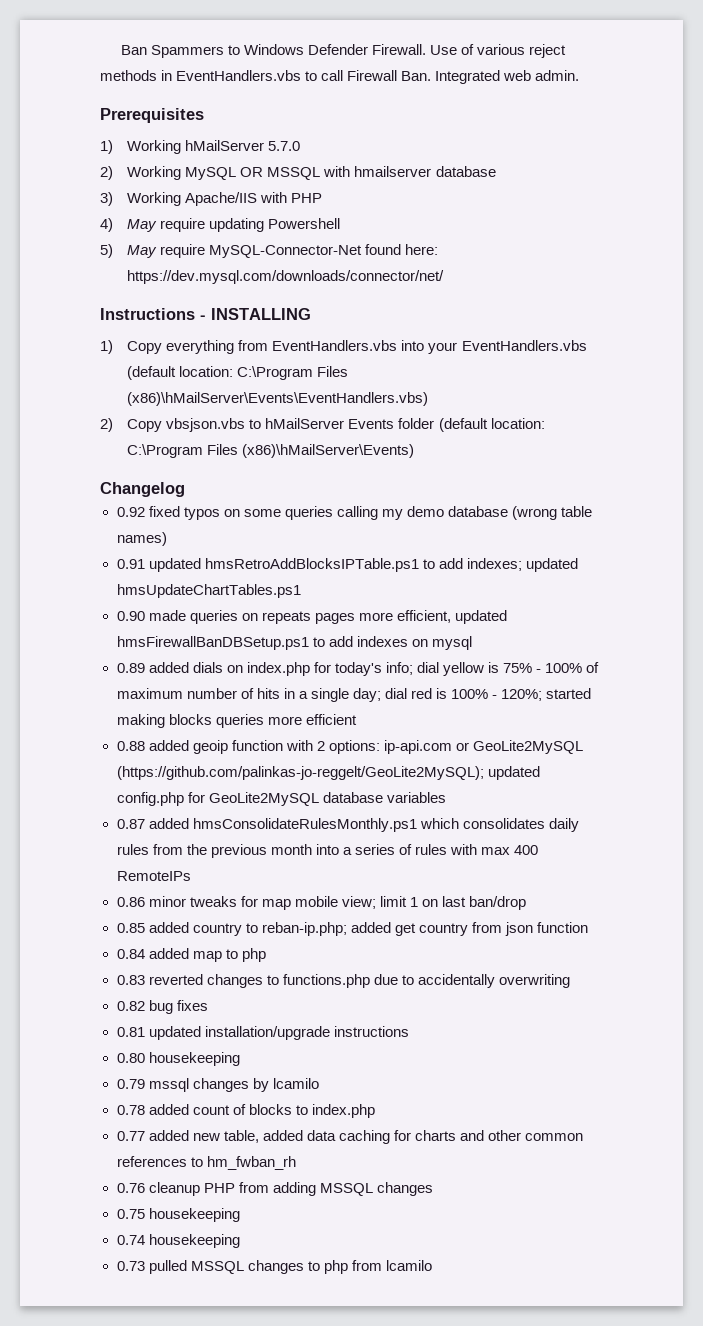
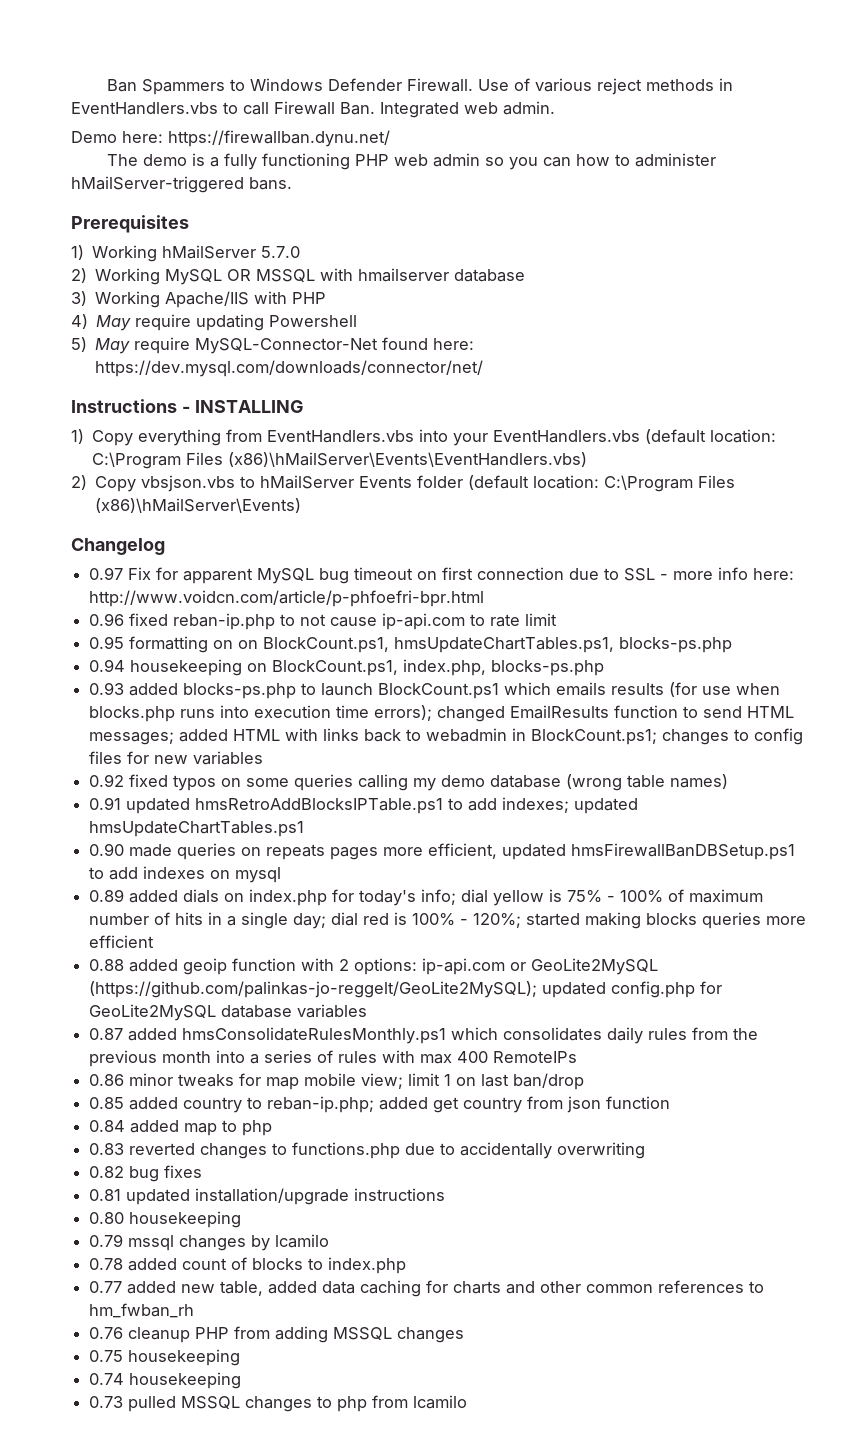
(580, 75) none -> [71,130,390,147] [106,153,716,170] [71,176,292,193] // Demo here: https://firewallban.dynu.net/ // The demo is a fully functioning PHP web admin so you can how to administer hMailServer-triggered bans.
(185, 489) none -> [89,567,795,584] [89,590,485,607] [89,613,558,630] [89,636,733,653] [89,659,605,676] [89,682,781,699] [89,705,795,722] [89,728,804,745] [89,751,264,765] // 0.97 Fix for apparent MySQL bug timeout on first connection due to SSL - more info here: http://www.voidcn.com/article/p-phfoefri-bpr.html // 0.96 fixed reban-ip.php to not cause ip-api.com to rate limit // 0.95 formatting on on BlockCount.ps1, hmsUpdateChartTables.ps1, blocks-ps.php // 0.94 housekeeping on BlockCount.ps1, index.php, blocks-ps.php // 0.93 added blocks-ps.php to launch BlockCount.ps1 which emails results (for use when blocks.php runs into execution time errors); changed EmailResults function to send HTML messages; added HTML with links back to webadmin in BlockCount.ps1; changes to config files for new variables

